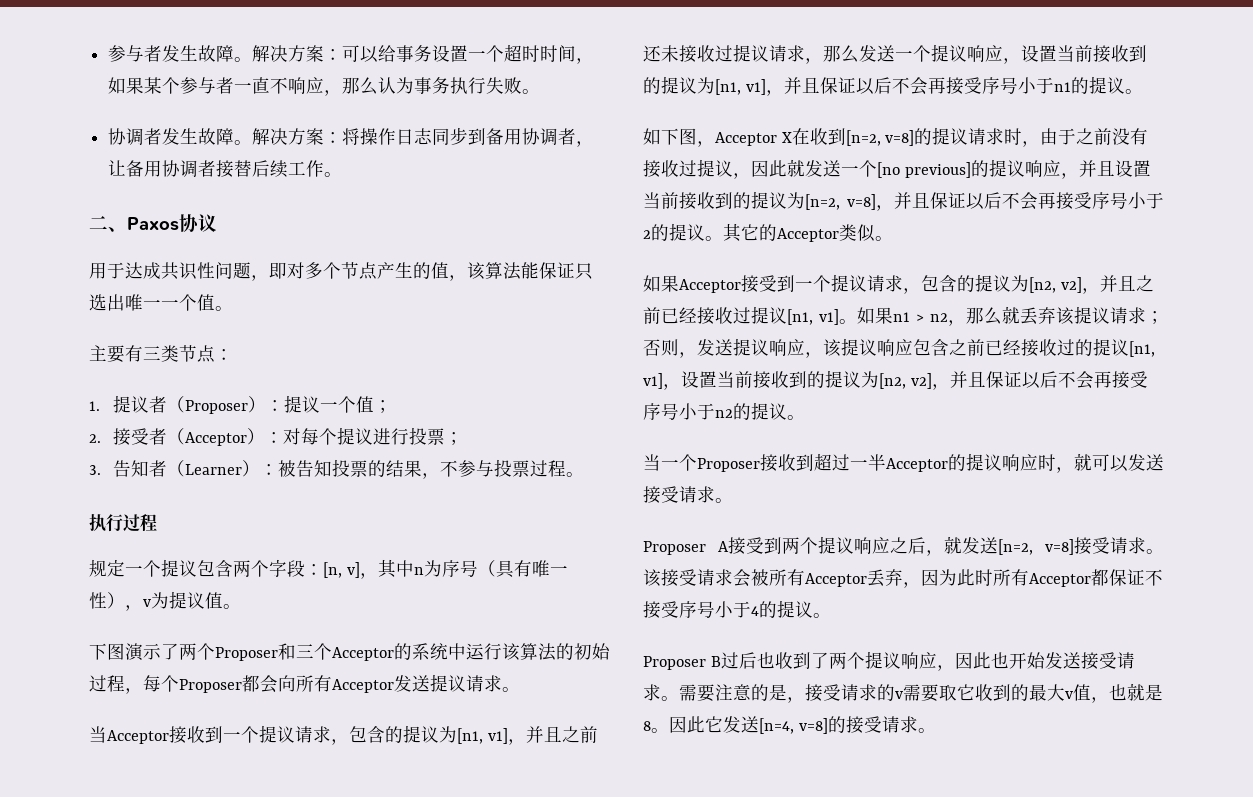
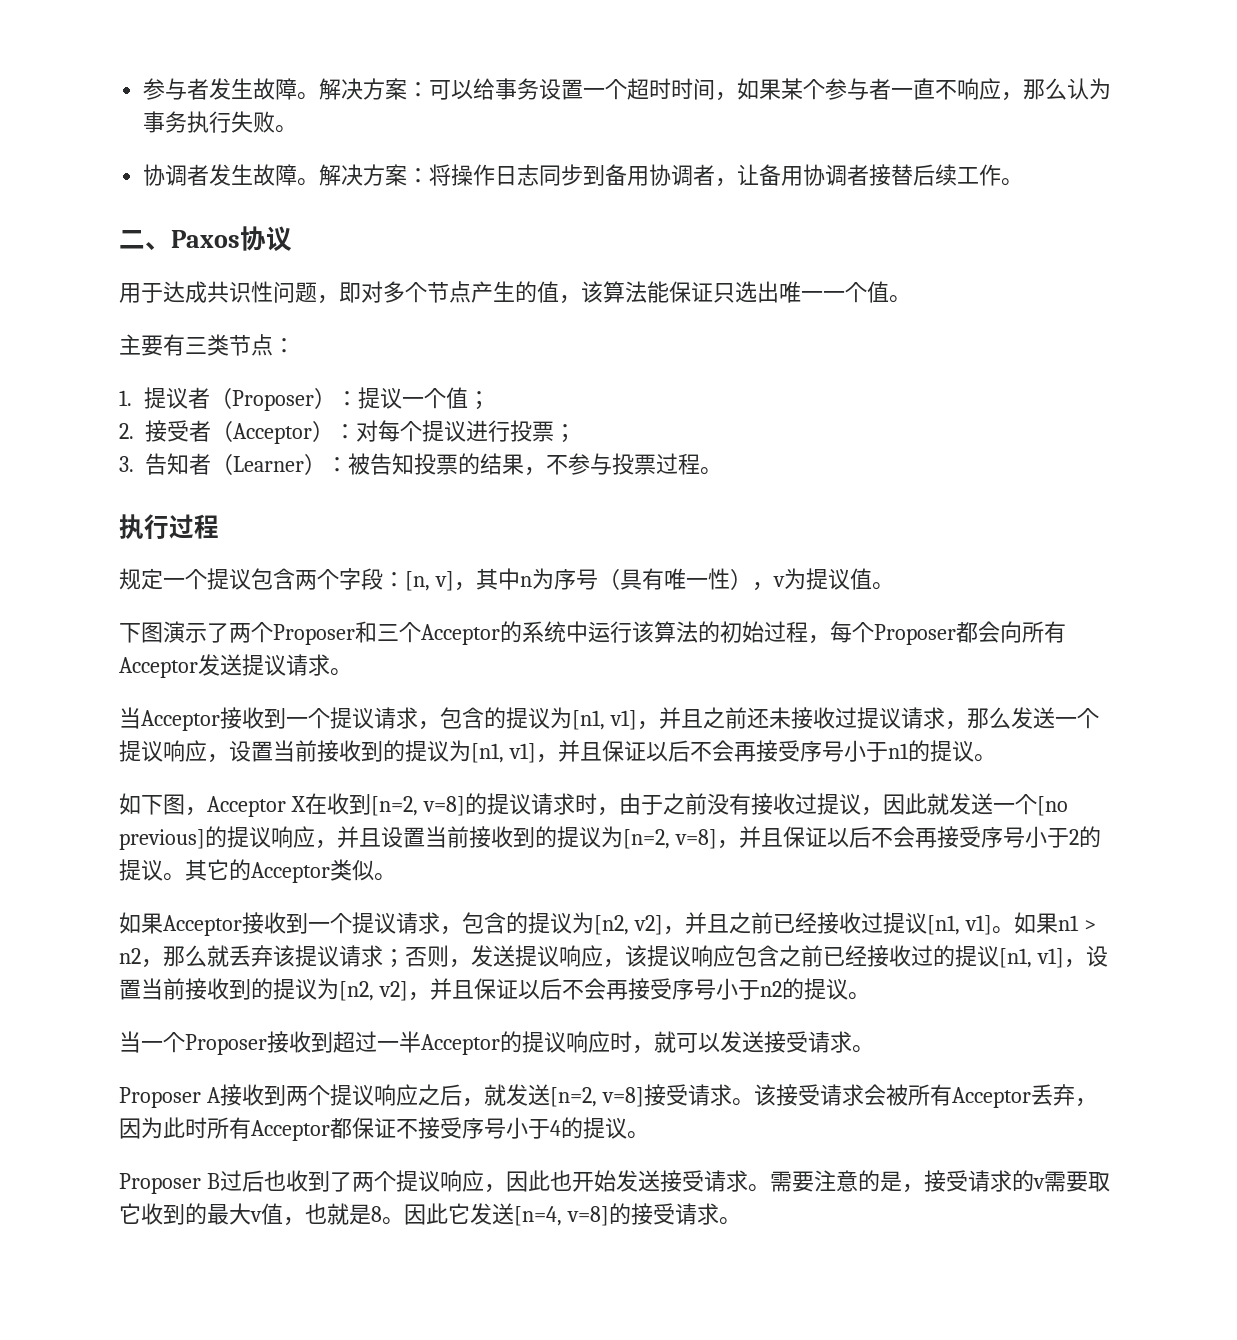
[759,275,777,292] 受 -> [264,912,286,934] 收
[746,537,764,554] 受 -> [241,1084,264,1106] 收

